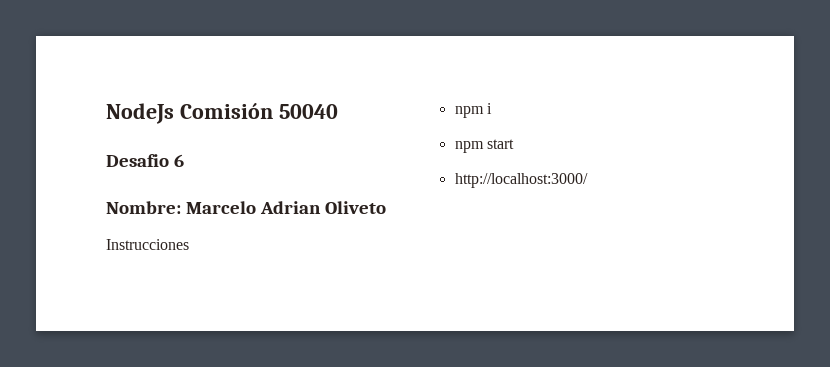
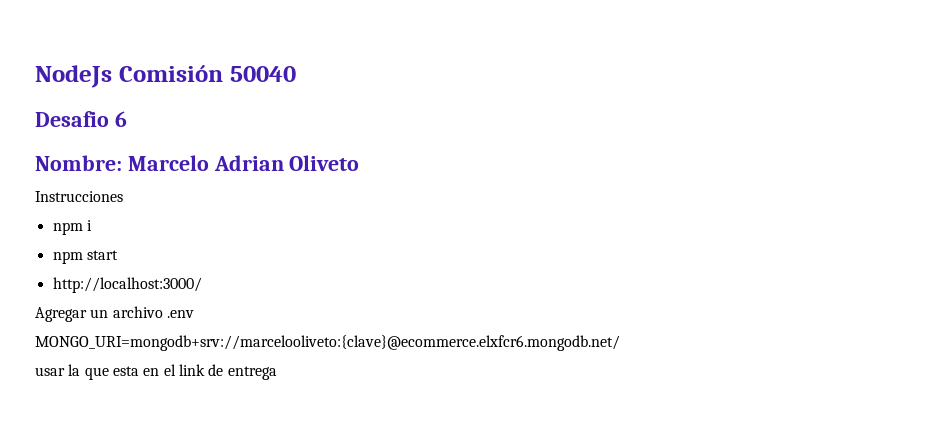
(588, 180) none -> [35,306,194,322] [35,335,620,351] [35,364,277,380] // Agregar un archivo .env // MONGO_URI=mongodb+srv://marcelooliveto:{clave}@ecommerce.elxfcr6.mongodb.net/ // usar la que esta en el link de entrega

